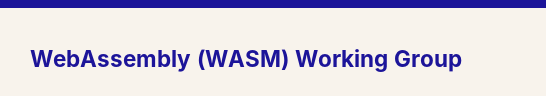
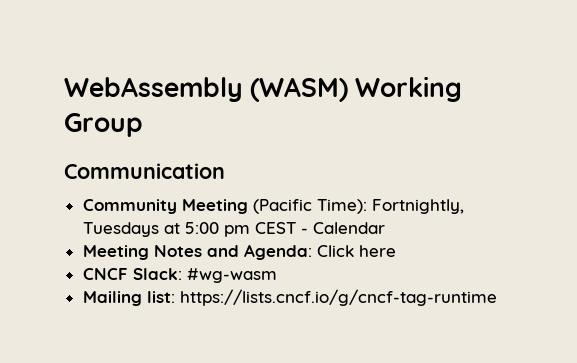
(463, 61) none -> [64,163,225,179] [82,199,464,214] [82,222,385,237] [82,244,396,260] [82,268,277,283] [82,289,497,306] // Communication // Community Meeting (Pacific Time): Fortnightly, Tuesdays at 5:00 pm CEST - Calendar // Meeting Notes and Agenda: Click here // CNCF Slack: #wg-wasm // Mailing list: https://lists.cncf.io/g/cncf-tag-runtime

